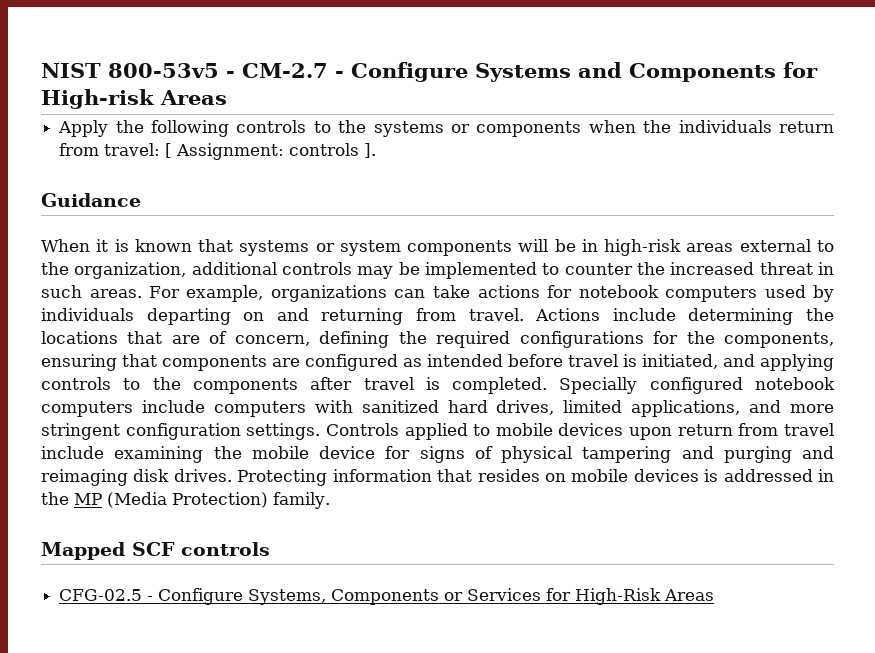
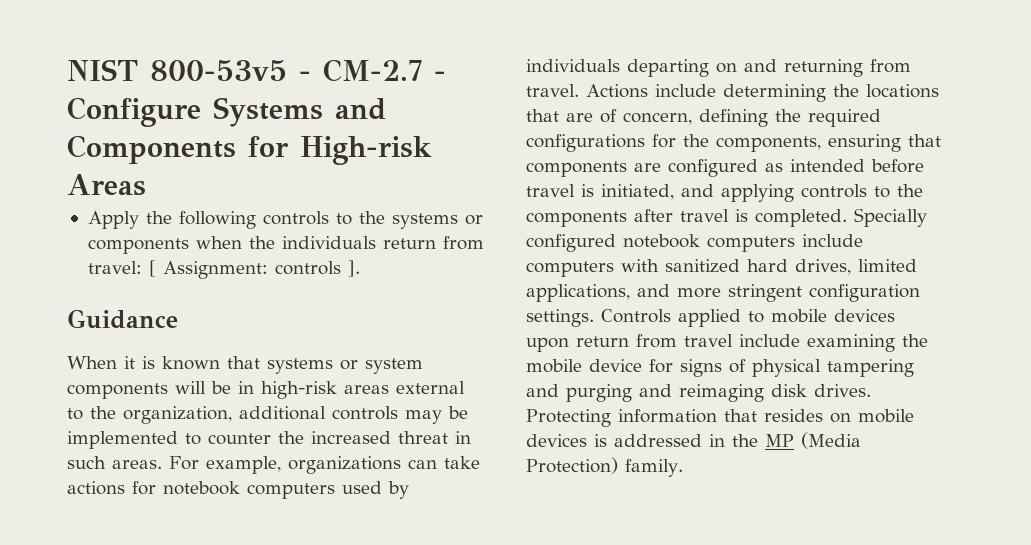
[41,542,270,560] [59,588,715,605] // Mapped SCF controls // CFG-02.5 - Configure Systems, Components or Services for High-Risk Areas -> (683, 468) none

